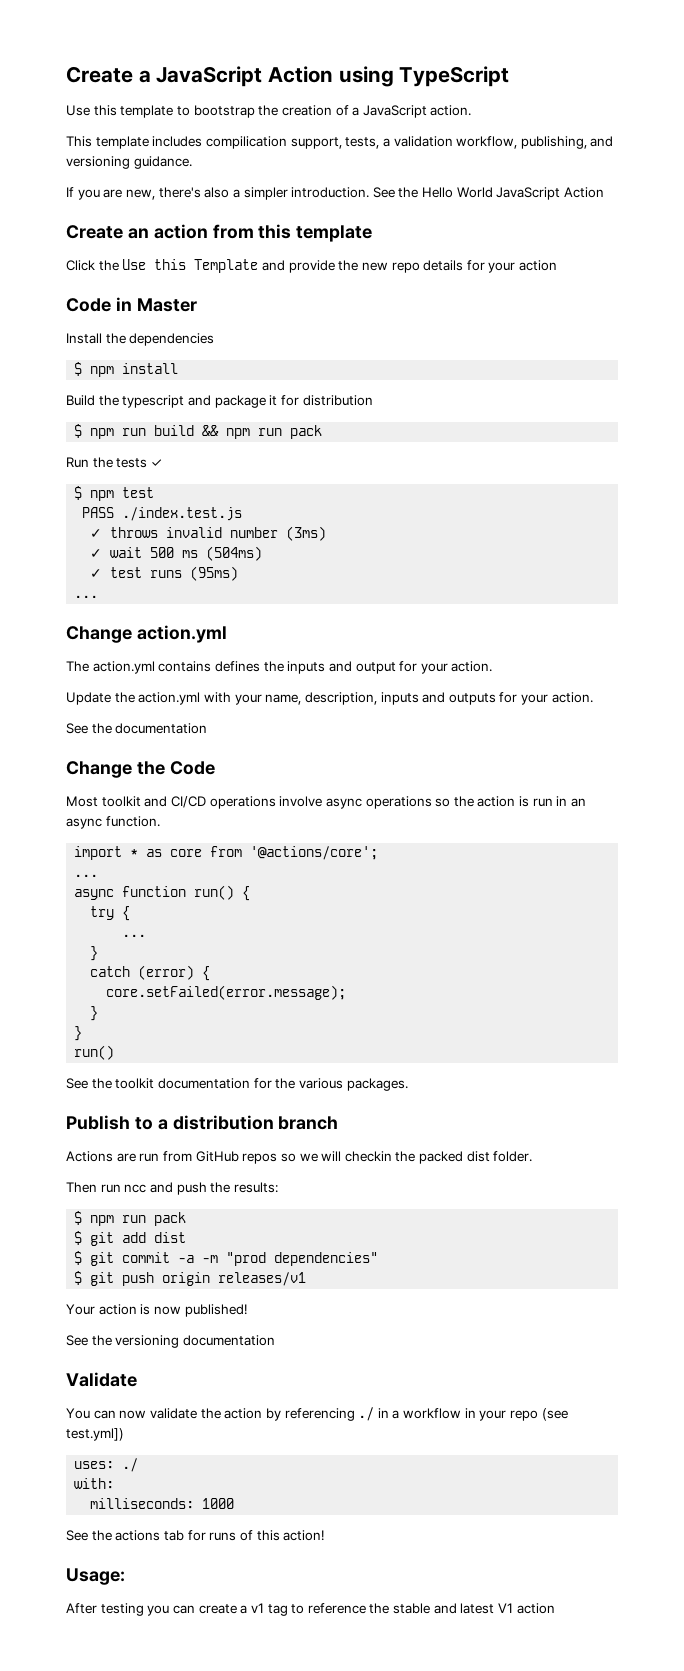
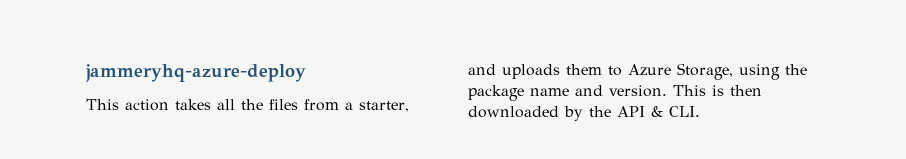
[66,66,510,87] [66,105,472,118] [66,136,614,149] [66,156,192,169] [66,187,605,200] [66,224,373,242] [66,259,558,273] [66,297,197,312] [66,333,215,346] [74,362,179,377] [66,395,373,408] [74,424,323,439] [66,457,162,468] [74,486,155,501] [82,507,243,521] [90,526,327,541] [90,546,263,561] [90,566,239,581] [74,595,99,598] [66,625,227,643] [66,661,493,674] [66,692,593,705] [66,723,208,734] [66,761,215,778] [66,796,587,809] [66,816,160,829] [74,846,379,860] [74,874,99,877] [74,885,251,901] [90,906,131,921] [122,934,147,937] [90,946,99,961] [90,965,211,981] [106,985,347,1000] [90,1006,99,1021] [74,1026,83,1041] [74,1045,115,1060] [66,1078,408,1091] [66,1115,339,1130] [66,1151,533,1164] [66,1182,278,1195] [74,1211,187,1226] [74,1231,187,1246] [74,1251,379,1266] [74,1271,307,1286] [66,1304,247,1317] [66,1335,275,1348] [66,1372,137,1387] [66,1407,568,1421] [66,1428,124,1441] [74,1458,139,1472] [74,1478,115,1489] [90,1498,235,1509] [66,1530,325,1541] [66,1568,125,1585] [66,1603,555,1616] Create a JavaScript Action using TypeScript // Use this template to bootstrap the creation of a JavaScript action. // This template includes compilication support, tests, a validation workflow, publishing, and versioning guidance. // If you are new, there's also a simpler introduction. See the Hello World JavaScript Action // Create an action from this template // Click the Use this Template and provide the new repo details for your action // Code in Master // Install the dependencies // $ npm install // Build the typescript and package it for distribution // $ npm run build && npm run pack // Run the tests ✓ // $ npm test // PASS ./index.test.js // ✓ throws invalid number (3ms) // ✓ wait 500 ms (504ms) // ✓ test runs (95ms) // ... // Change action.yml // The action.yml contains defines the inputs and output for your action. // Update the action.yml with your name, description, inputs and outputs for your action. // See the documentation // Change the Code // Most toolkit and CI/CD operations involve async operations so the action is run in an async function. // import * as core from '@actions/core'; // ... // async function run() { // try { // ... // } // catch (error) { // core.setFailed(error.message); // } // } // run() // See the toolkit documentation for the various packages. // Publish to a distribution branch // Actions are run from GitHub repos so we will checkin the packed dist folder. // Then run ncc and push the results: // $ npm run pack // $ git add dist // $ git commit -a -m "prod dependencies" // $ git push origin releases/v1 // Your action is now published! // See the versioning documentation // Validate // You can now validate the action by referencing ./ in a workflow in your repo (see test.yml]) // uses: ./ // with: // milliseconds: 1000 // See the actions tab for runs of this action! // Usage: // After testing you can create a v1 tag to reference the stable and latest V1 action -> [85,64,306,82] [86,99,409,112] [468,63,807,80] [468,85,762,101] [468,106,700,121] jammeryhq-azure-deploy // This action takes all the files from a starter, and uploads them to Azure Storage, using the package name and version. This is then downloaded by the API & CLI.

